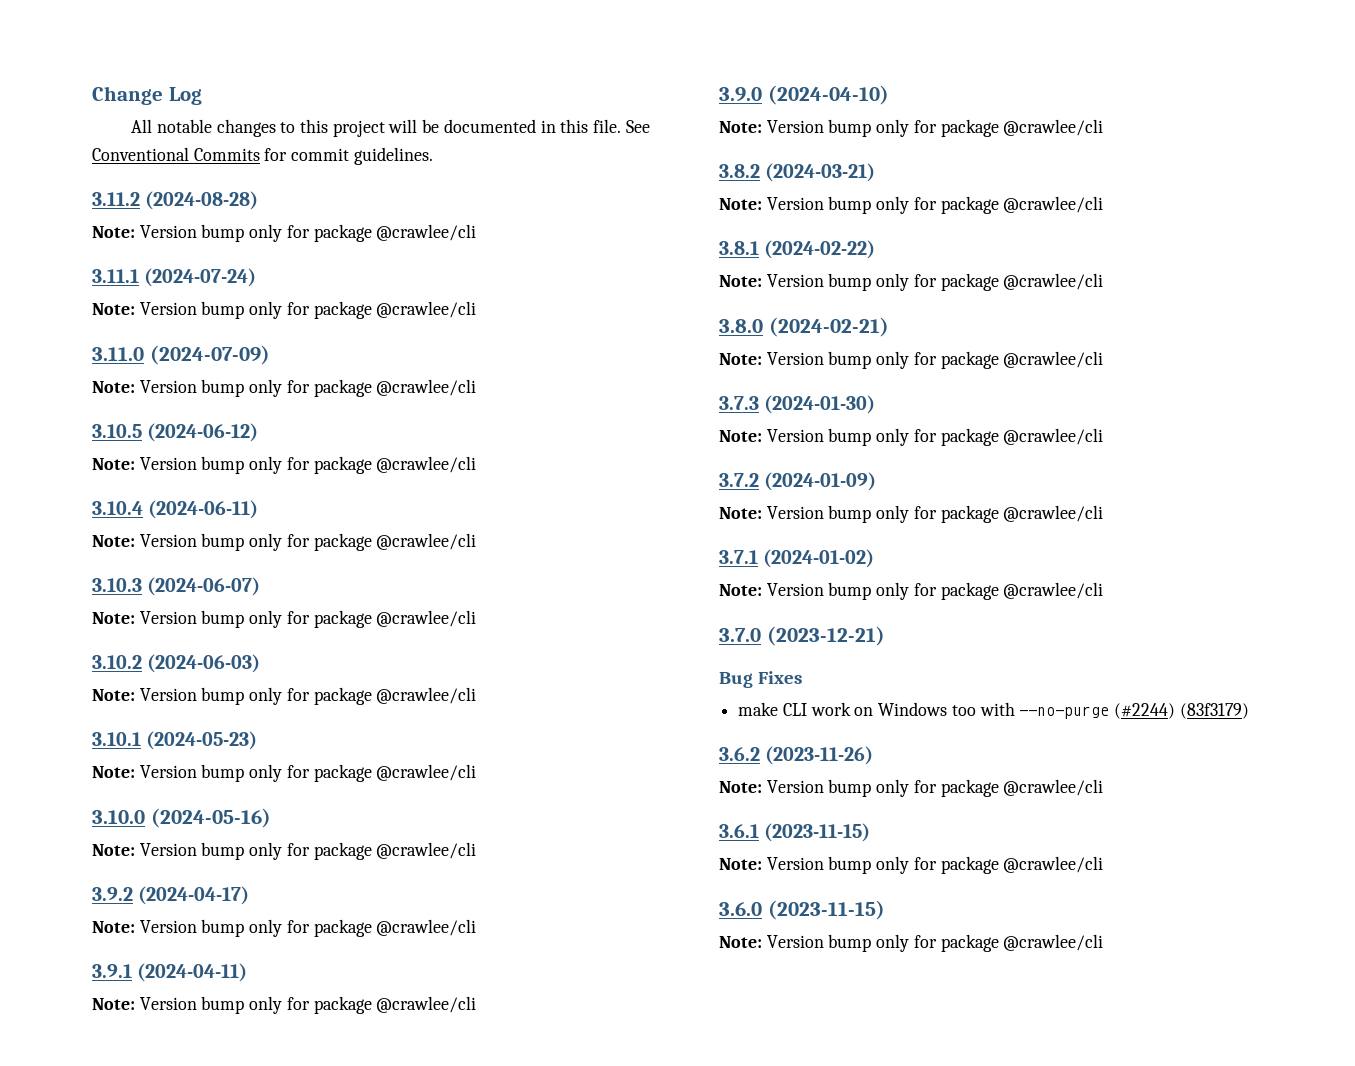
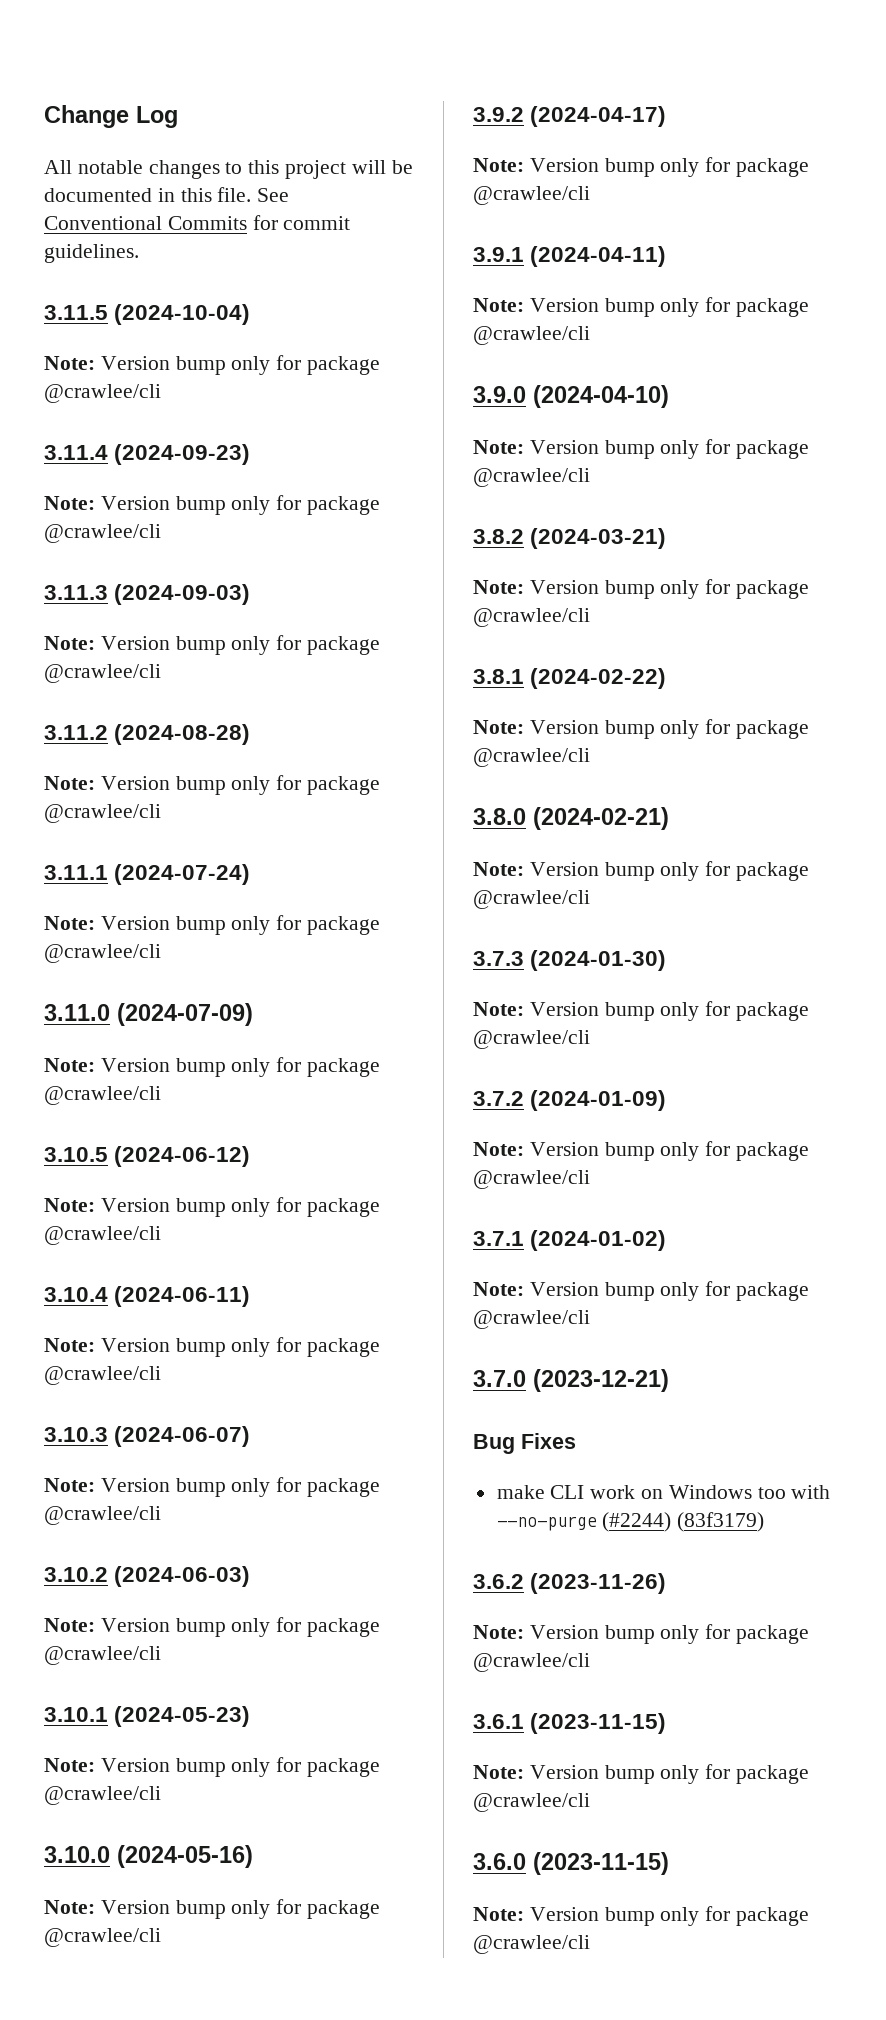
(433, 156) none -> [44,304,251,325] [44,355,381,375] [44,384,161,403] [44,444,251,465] [44,495,381,515] [44,524,161,543] [44,584,251,605] [44,635,381,655] [44,664,161,683] // 3.11.5 (2024-10-04) // Note: Version bump only for package @crawlee/cli // 3.11.4 (2024-09-23) // Note: Version bump only for package @crawlee/cli // 3.11.3 (2024-09-03) // Note: Version bump only for package @crawlee/cli

